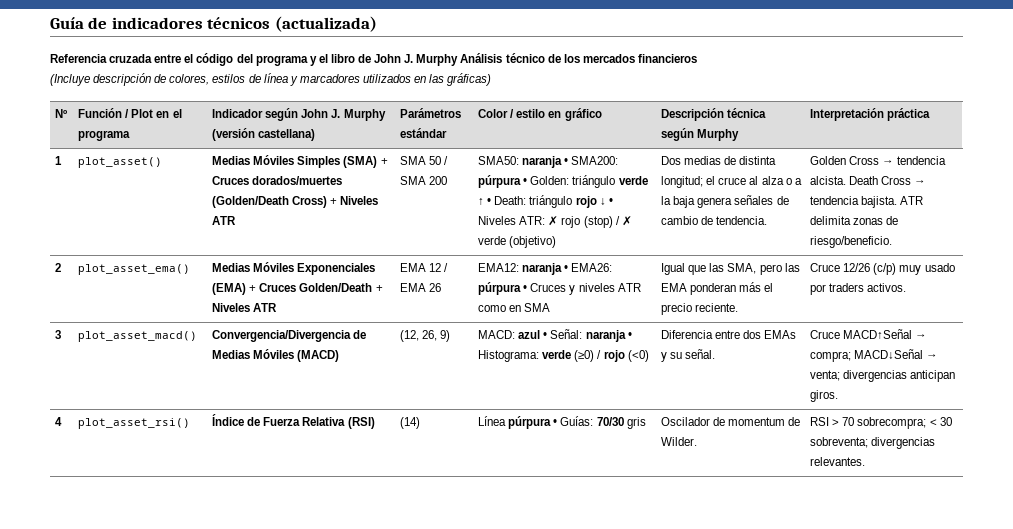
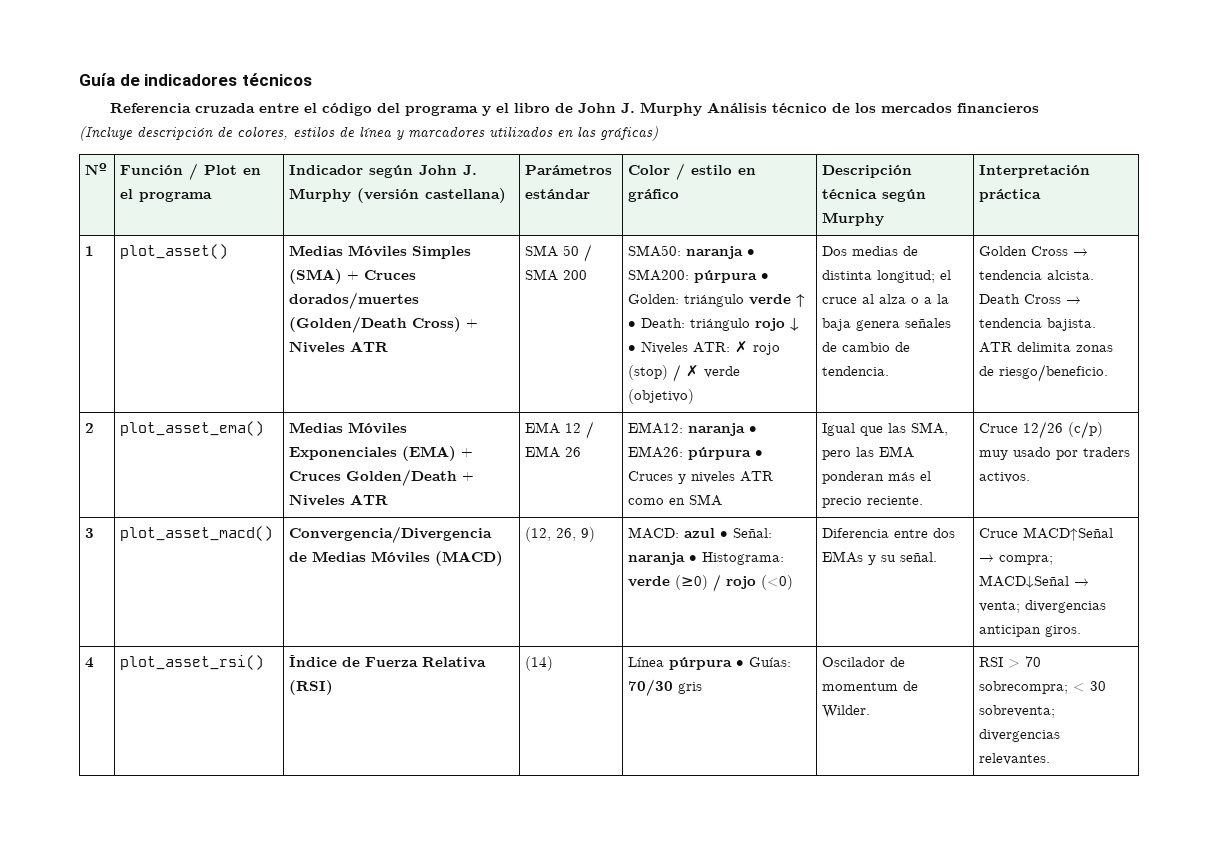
[274,16,377,32] (actualizada) -> (312, 79) none

